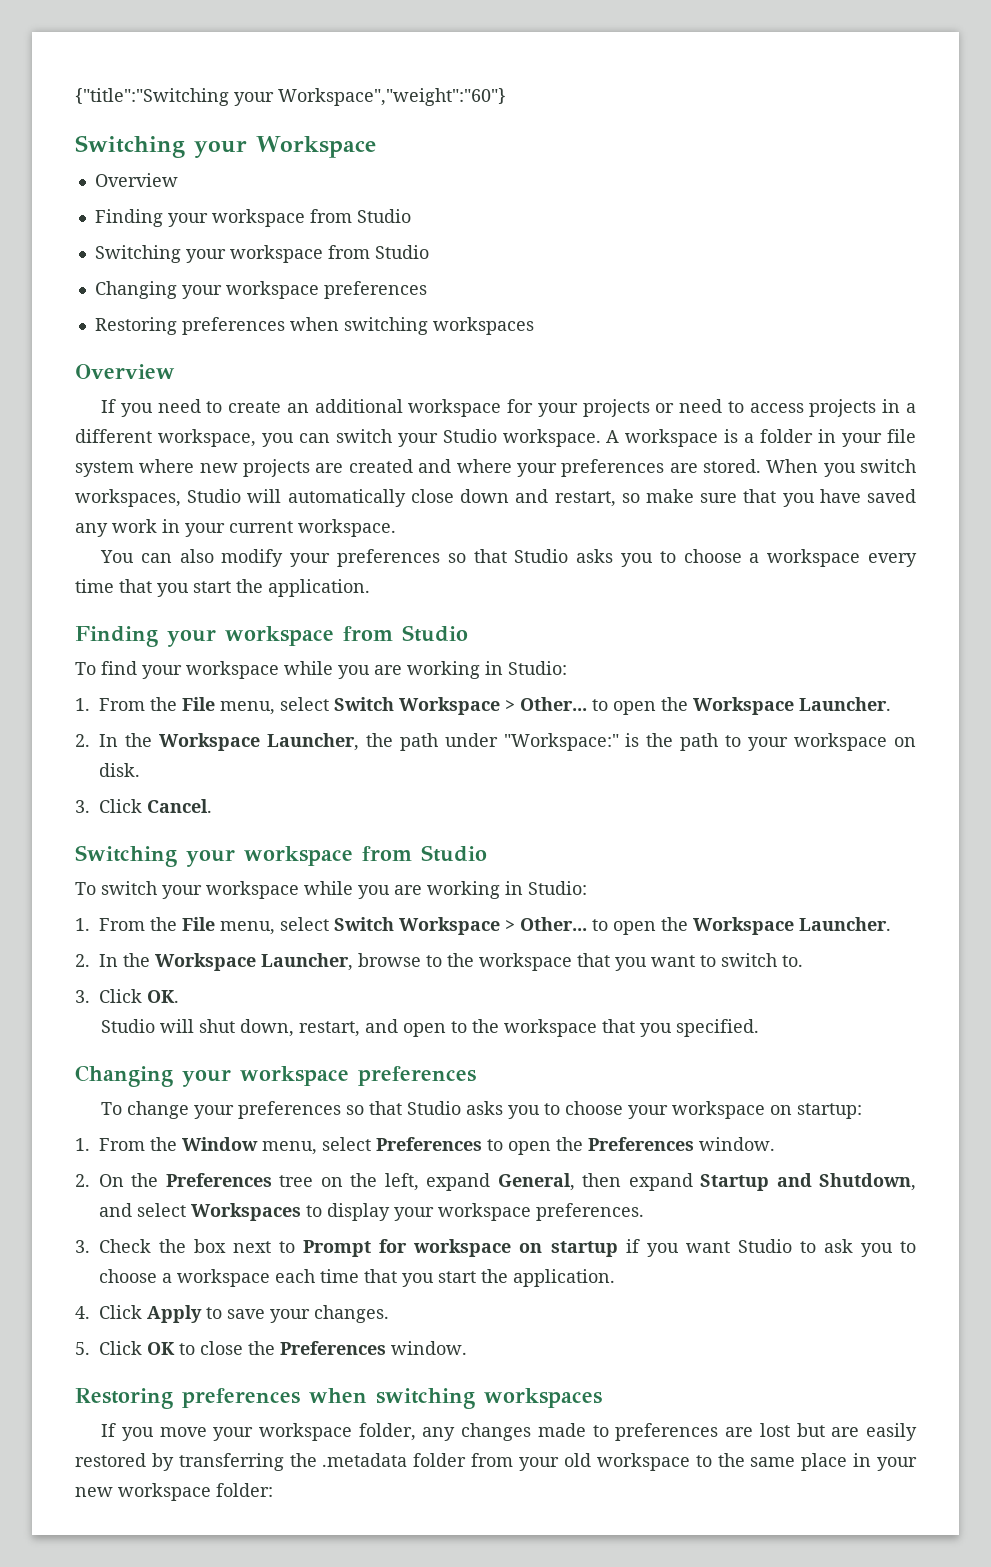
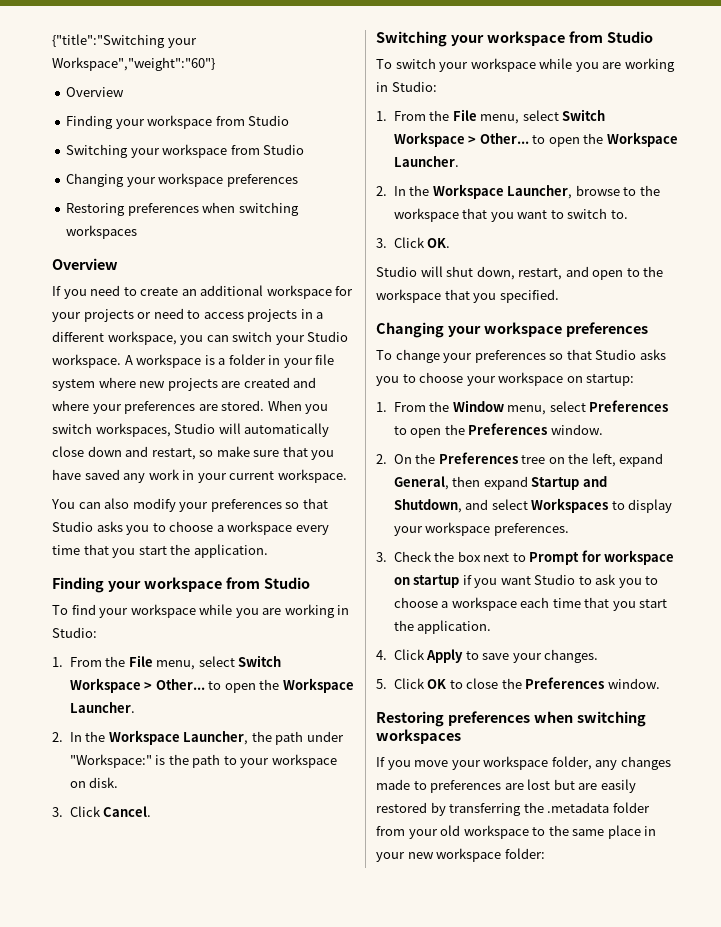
[75,135,376,158] // Switching your Workspace -> (215, 64) none

